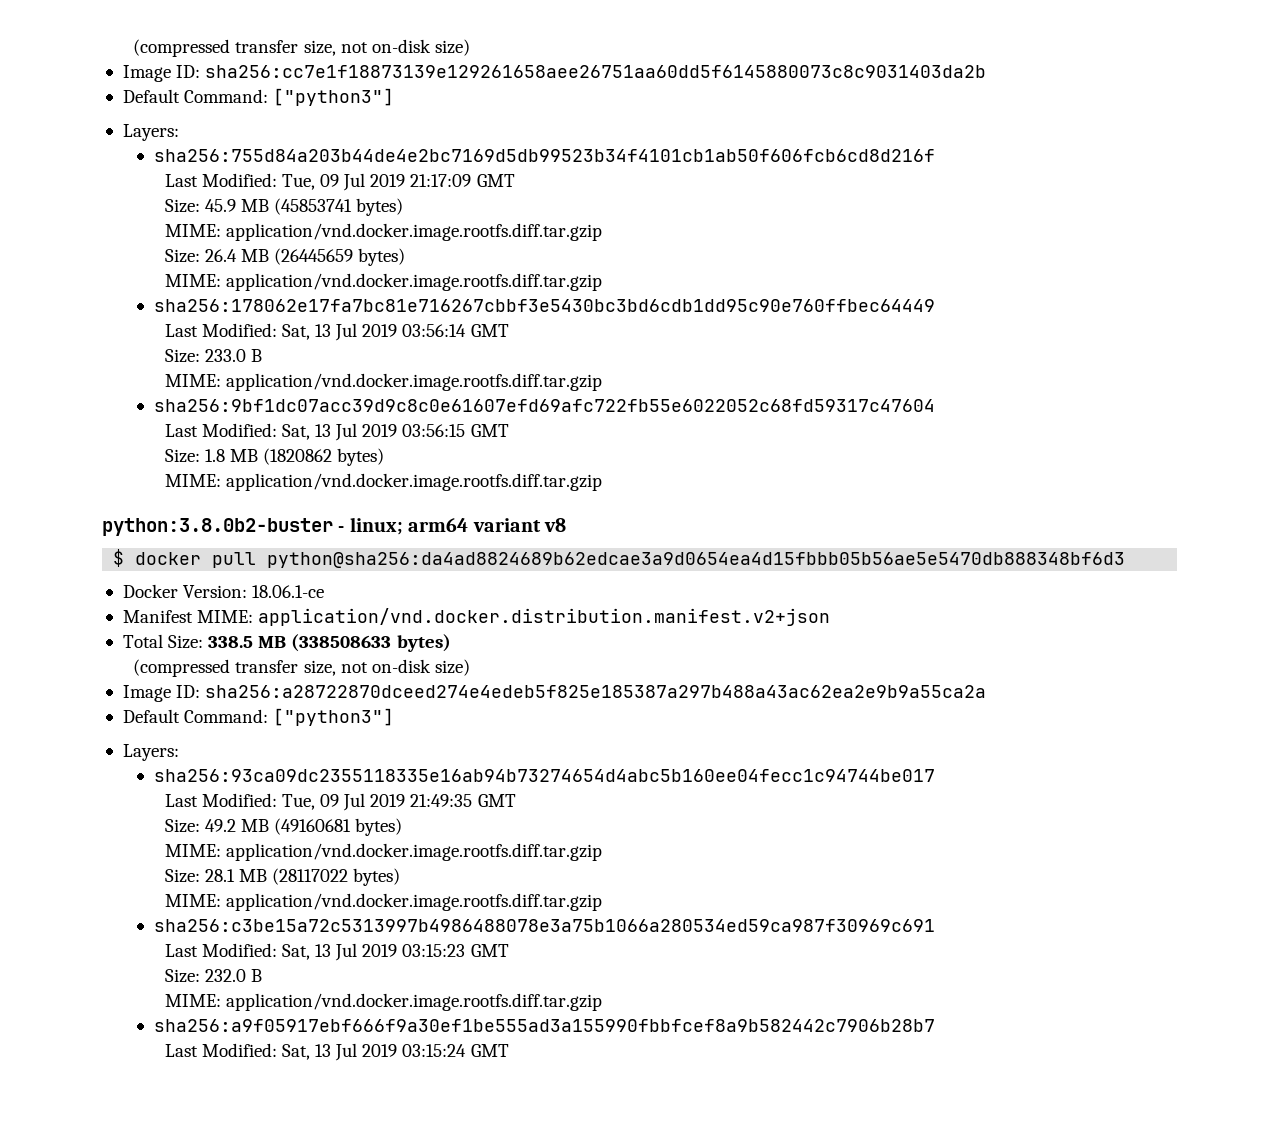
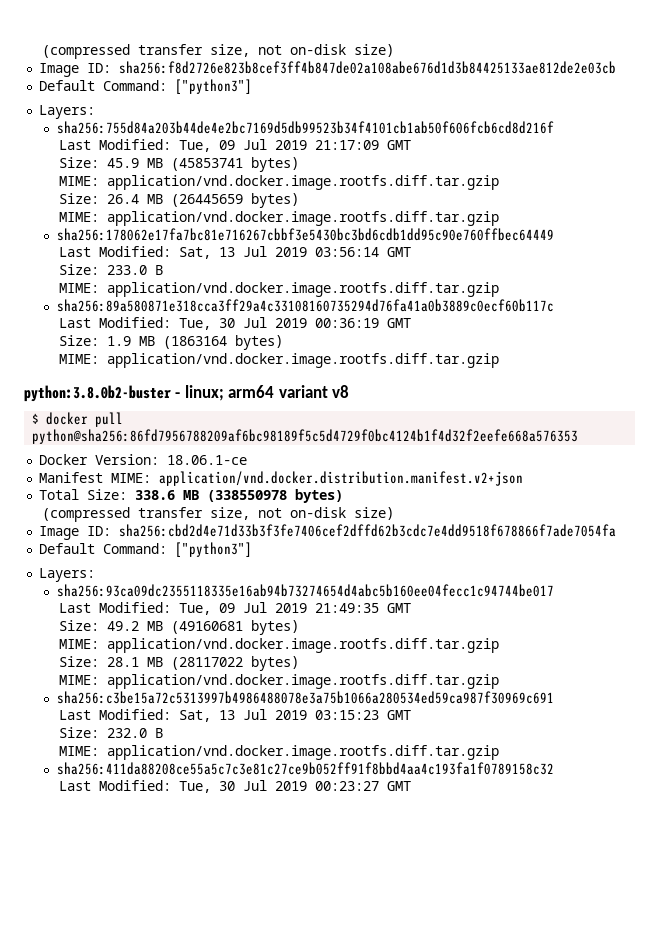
[133,39,470,57] [122,65,987,82] (compressed transfer size, not on-disk size) // Image ID: sha256:cc7e1f18873139e129261658aee26751aa60dd5f6145880073c8c9031403da2b -> [41,44,394,59] [39,61,617,77] (compressed transfer size, not on-disk size) // Image ID: sha256:f8d2726e823b8cef3ff4b847de02a108abe676d1d3b84425133ae812de2e03cb
[154,399,936,412] [164,423,509,441] [164,448,333,465] sha256:9bf1dc07acc39d9c8c0e61607efd69afc722fb55e6022052c68fd59317c47604 // Last Modified: Sat, 13 Jul 2019 03:56:15 GMT // Size: 1.8 MB (1820862 -> [57,299,555,312] [59,317,412,330] [59,335,228,349] sha256:89a580871e318cca3ff29a4c33108160735294d76fa41a0b3889c0ecf60b117c // Last Modified: Tue, 30 Jul 2019 00:36:19 GMT // Size: 1.9 MB (1863164
[267,552,1126,568] python@sha256:da4ad8824689b62edcae3a9d0654ea4d15fbbb05b56ae5e5470db888348bf6d3 -> [32,429,579,444] python@sha256:86fd7956788209af6bc98189f5c5d4729f0bc4124b1f4d32f2eefe668a576353
[208,634,392,652] 338.5 MB (338508633 -> [135,490,288,502] 338.6 MB (338550978
[205,685,987,698] sha256:a28722870dceed274e4edeb5f825e185387a297b488a43ac62ea2e9b9a55ca2a -> [119,524,617,537] sha256:cbd2d4e71d33b3f3fe7406cef2dffd62b3cdc7e4dd9518f678866f7ade7054fa
[154,1019,936,1032] [164,1043,467,1061] sha256:a9f05917ebf666f9a30ef1be555ad3a155990fbbfcef8a9b582442c7906b28b7 // Last Modified: Sat, 13 Jul 2019 03:15:24 -> [57,762,555,775] [59,780,380,793] sha256:411da88208ce55a5c7c3e81c27ce9b052ff91f8bbd4aa4c193fa1f0789158c32 // Last Modified: Tue, 30 Jul 2019 00:23:27

